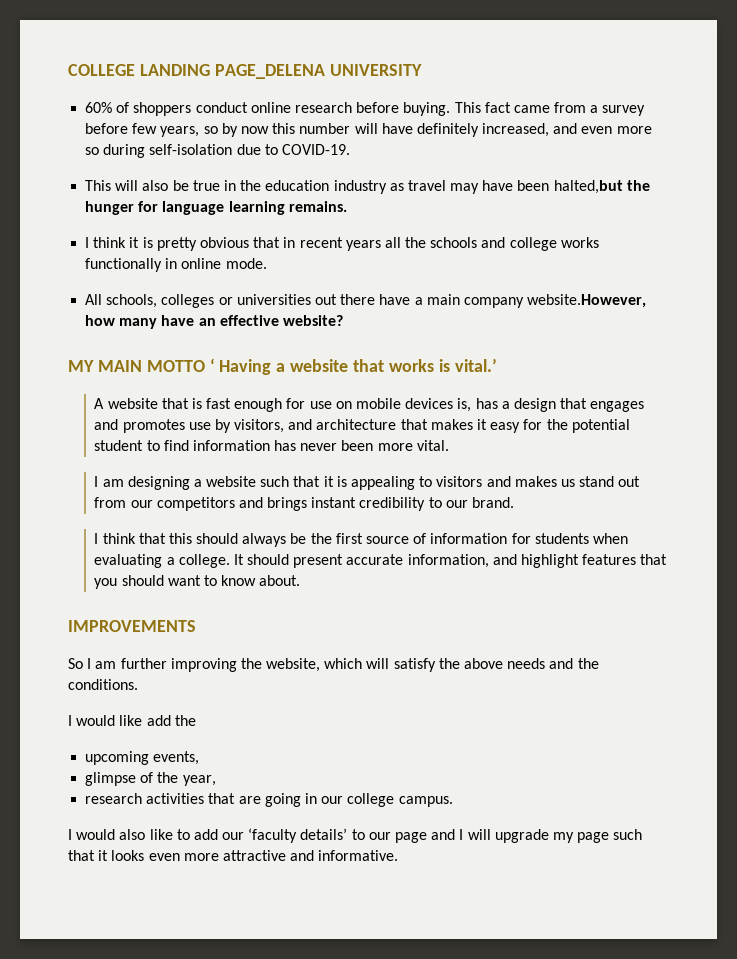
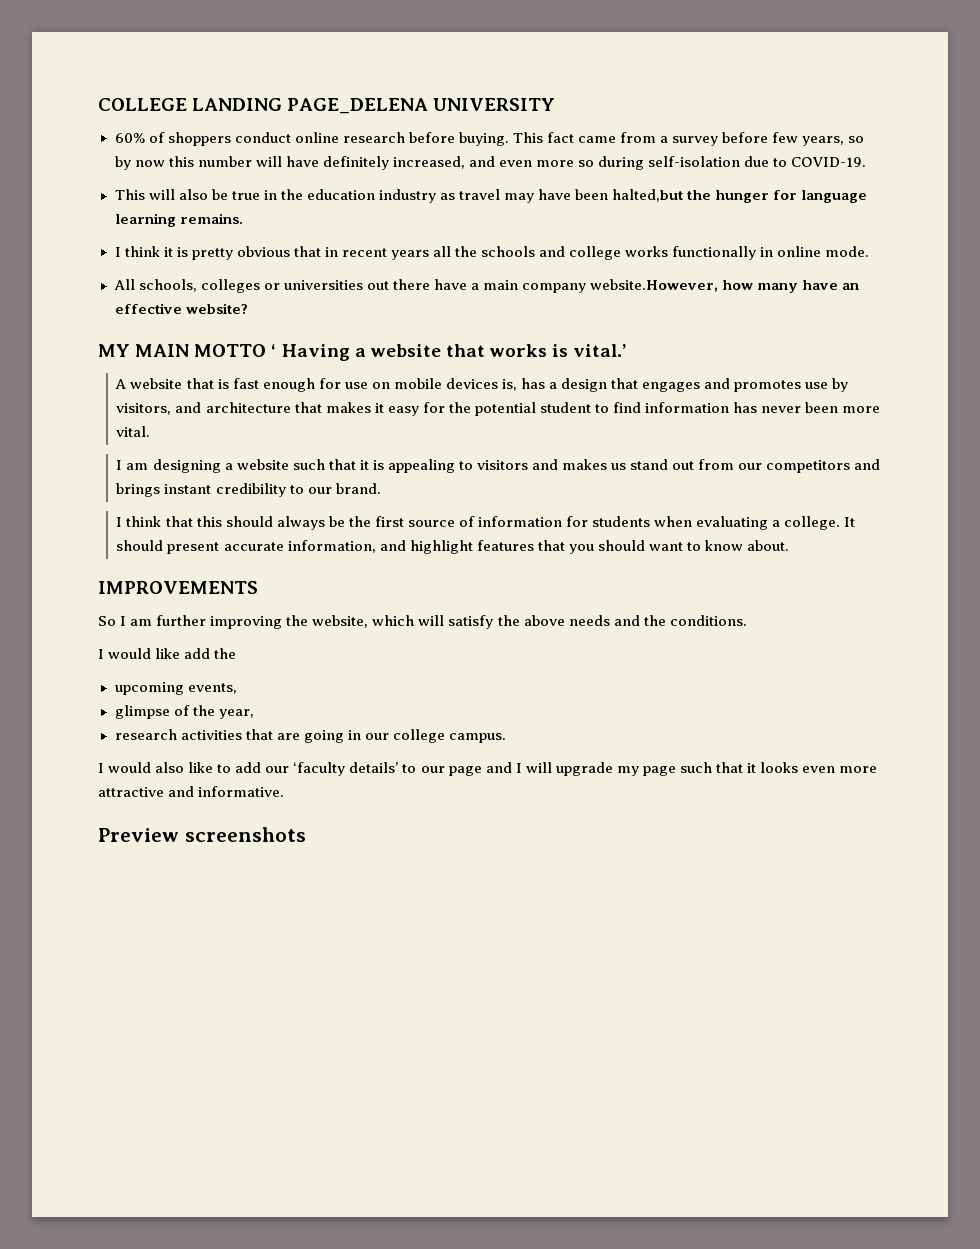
(399, 855) none -> [98,827,306,842] // Preview screenshots

